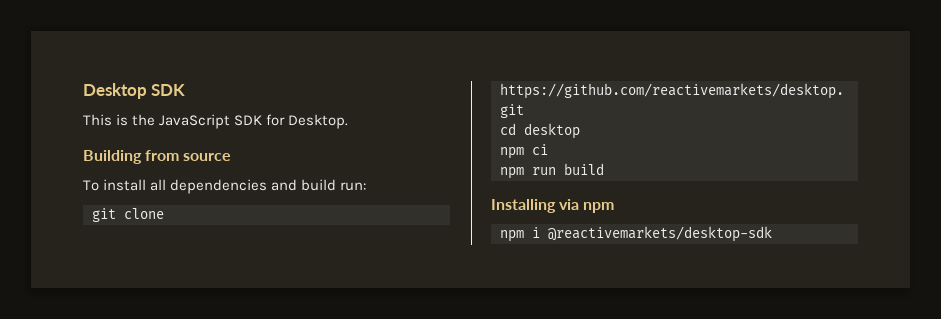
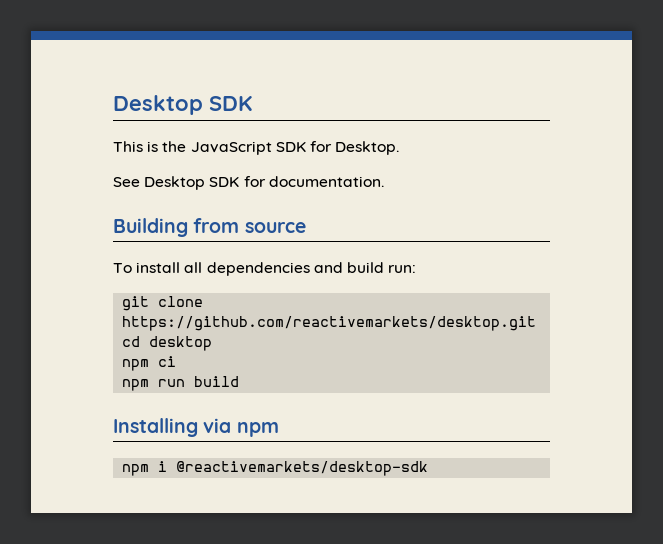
(349, 121) none -> [113,176,384,190] // See Desktop SDK for documentation.

